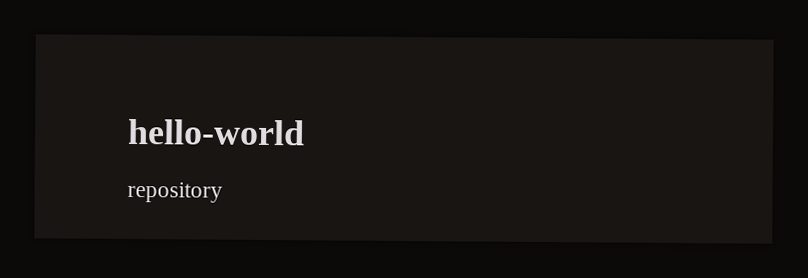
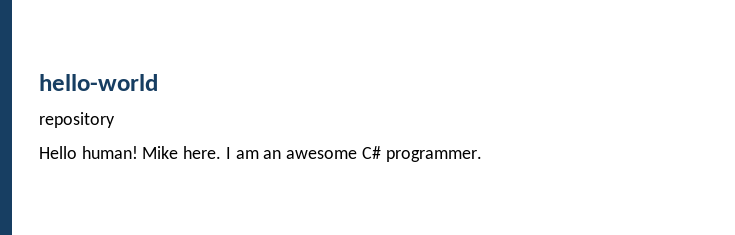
(223, 192) none -> [39,146,482,162] // Hello human! Mike here. I am an awesome C# programmer.

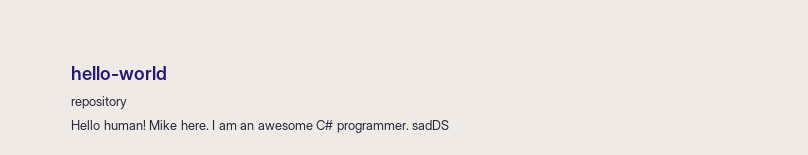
(482, 156) none -> [412,120,450,130] sadDS

